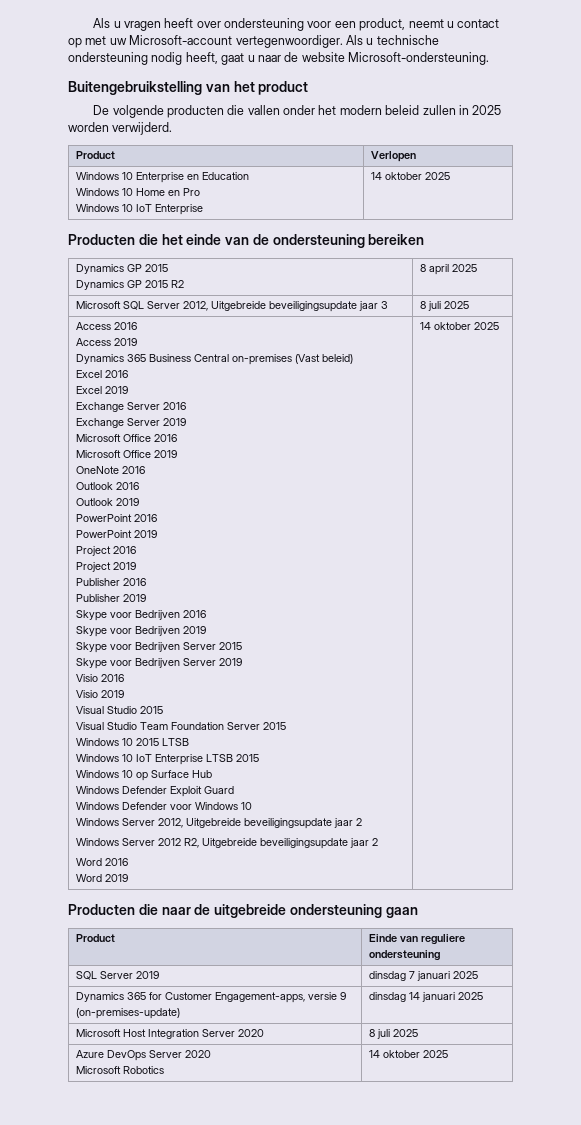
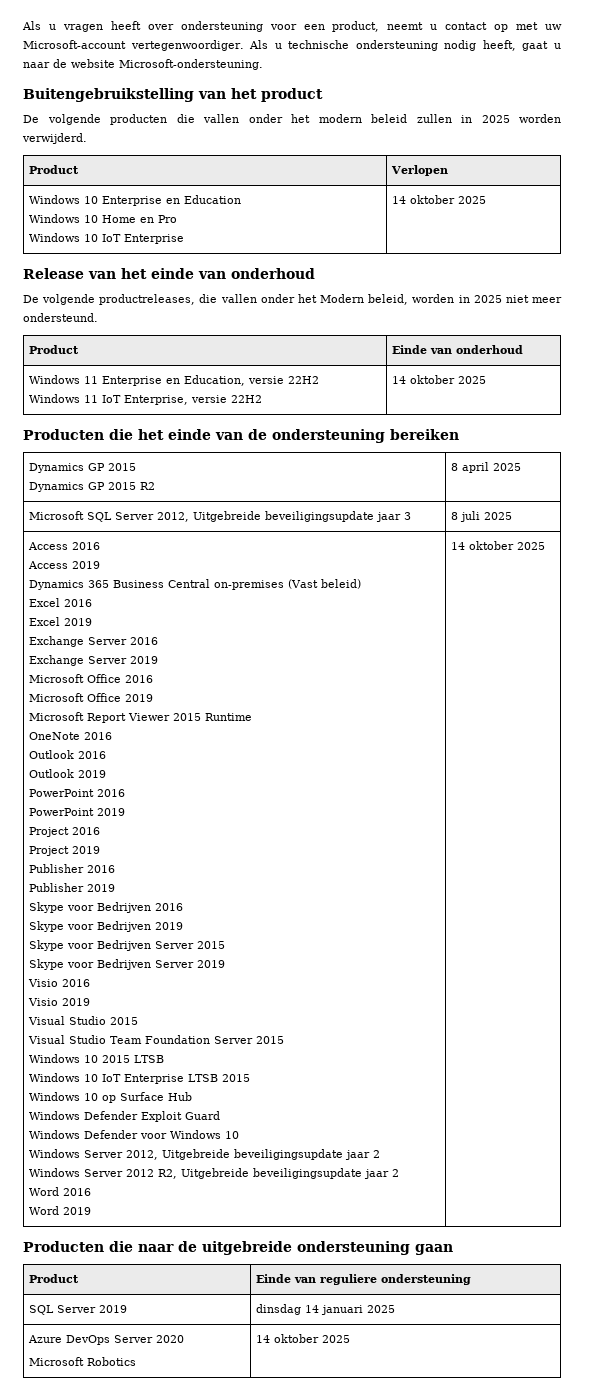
(450, 176) none -> [23,268,315,279] [23,294,562,305] [23,313,98,322] [29,345,80,354] [392,345,524,354] [29,375,320,386] [29,394,263,405] [392,375,487,384] // Release van het einde van onderhoud // De volgende productreleases, die vallen onder het Modern beleid, worden in 2025 niet meer ondersteund. // Product | Einde van onderhoud // Windows 11 Enterprise en Education, versie 22H2 // Windows 11 IoT Enterprise, versie 22H2 | 14 oktober 2025
(177, 454) none -> [29,712,253,723] // Microsoft Report Viewer 2015 Runtime
[408,971,478,981] [75,992,346,1003] [75,1008,180,1019] [368,992,483,1002] [75,1029,264,1039] [368,1029,390,1039] 7 januari 2025 // Dynamics 365 for Customer Engagement-apps, versie 9 (on-premises-update) | dinsdag 14 januari 2025 // Microsoft Host Integration Server 2020 | 8 juli -> [305,1305,364,1315] 14 januari

